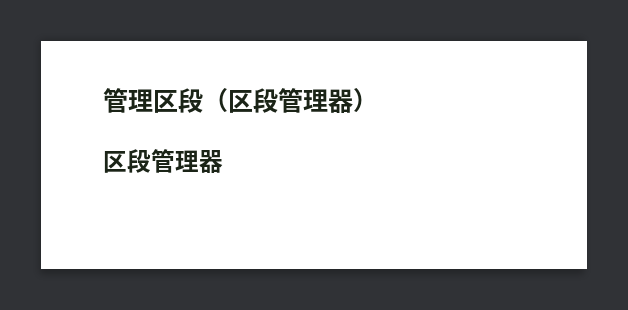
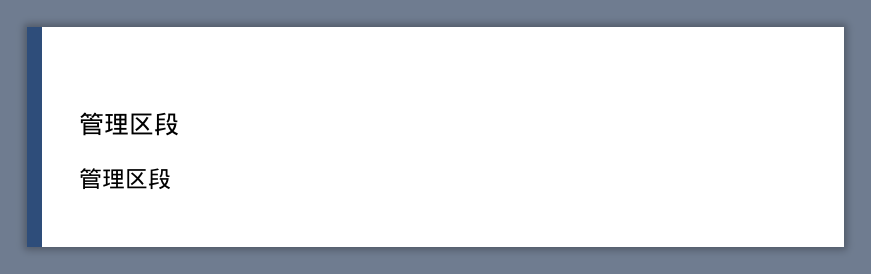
[103,88,378,113] [103,149,223,173] 管理区段（区段管理器） // 区段管理器 -> [79,112,179,136] [79,168,171,190] 管理区段 // 管理区段

